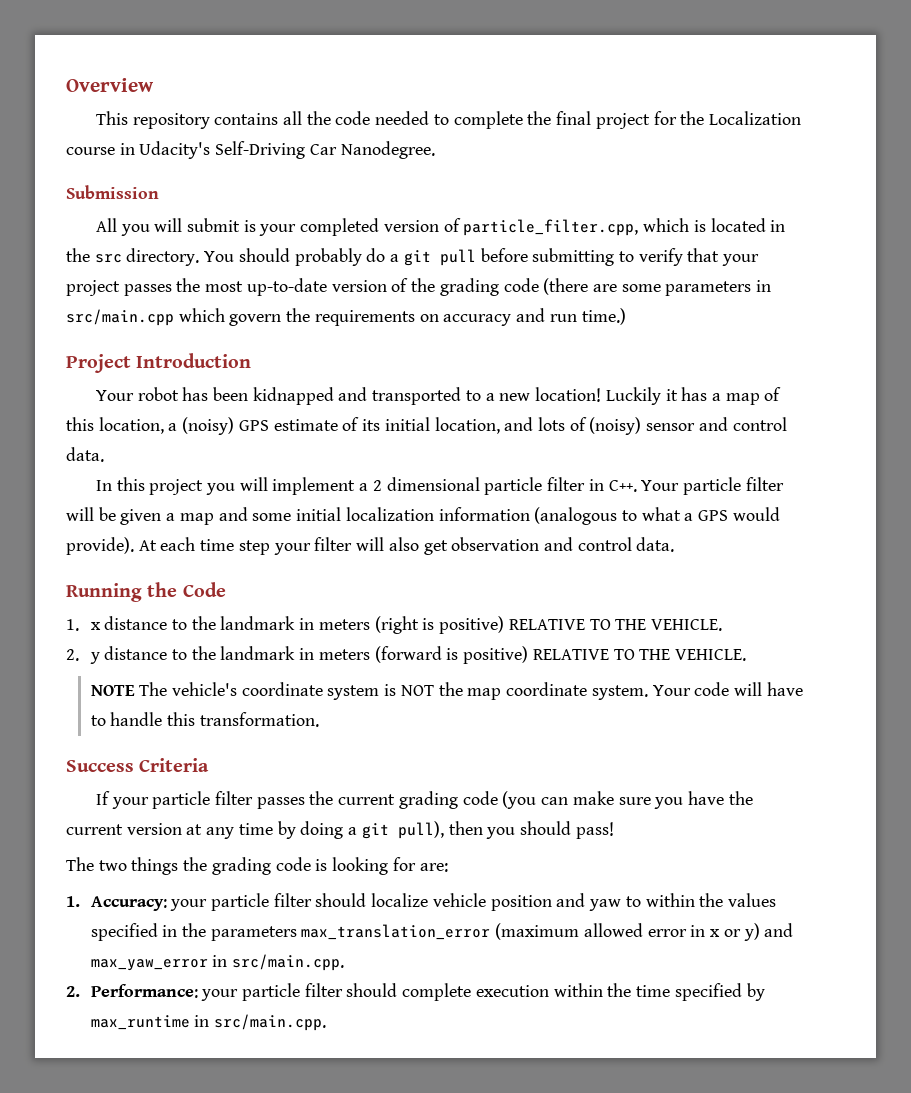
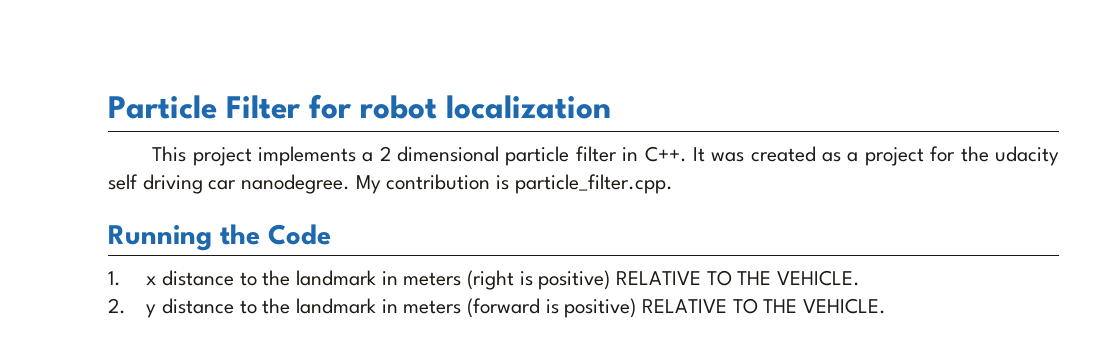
[66,78,154,92] [95,111,801,129] [66,141,435,159] [66,185,159,199] [95,218,786,236] [66,248,760,266] [66,278,772,296] [66,308,626,326] [66,353,252,373] [95,387,782,405] [66,417,787,435] [66,447,104,462] [95,477,356,495] Overview // This repository contains all the code needed to complete the final project for the Localization course in Udacity's Self-Driving Car Nanodegree. // Submission // All you will submit is your completed version of particle_filter.cpp, which is located in the src directory. You should probably do a git pull before submitting to verify that your project passes the most up-to-date version of the grading code (there are some parameters in src/main.cpp which govern the requirements on accuracy and run time.) // Project Introduction // Your robot has been kidnapped and transported to a new location! Luckily it has a map of this location, a (noisy) GPS estimate of its initial location, and lots of (noisy) sensor and control data. // In this project you will implement -> [108,94,611,119] [152,146,356,166] Particle Filter for robot localization // This project implements
[641,477,784,495] [66,507,780,525] [66,537,675,555] Your particle filter will be given a map and some initial localization information (analogous to what a GPS would provide). At each time step your filter will also get observation and control data. -> [692,146,1059,166] [108,174,673,194] It was created as a project for the udacity self driving car nanodegree. My contribution is particle_filter.cpp.
[90,682,803,700] [90,712,319,727] [66,758,210,772] [95,791,753,809] [66,821,614,839] [66,857,448,875] [66,893,776,911] [90,923,794,941] [90,954,344,971] [66,983,765,1001] [90,1014,326,1031] // NOTE The vehicle's coordinate system is NOT the map coordinate system. Your code will have to handle this transformation. // Success Criteria // If your particle filter passes the current grading code (you can make sure you have the current version at any time by doing a git pull), then you should pass! // The two things the grading code is looking for are: // 1. Accuracy: your particle filter should localize vehicle position and yaw to within the values specified in the parameters max_translation_error (maximum allowed error in x or y) and max_yaw_error in src/main.cpp. // 2. Performance: your particle filter should complete execution within the time specified by max_runtime in src/main.cpp. -> (886, 306) none

